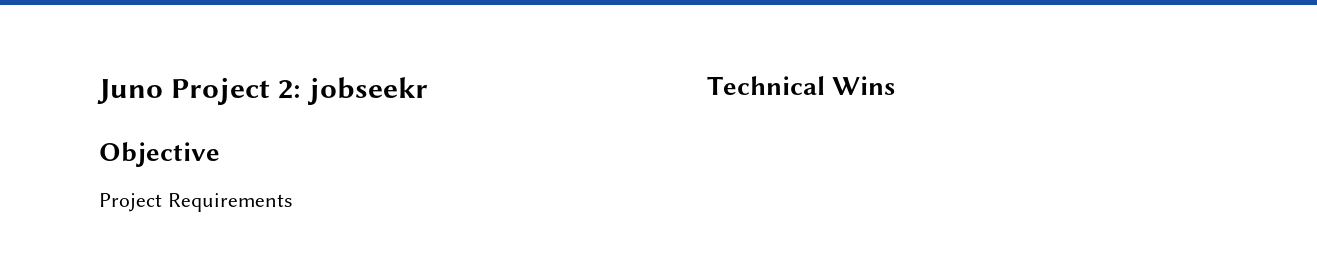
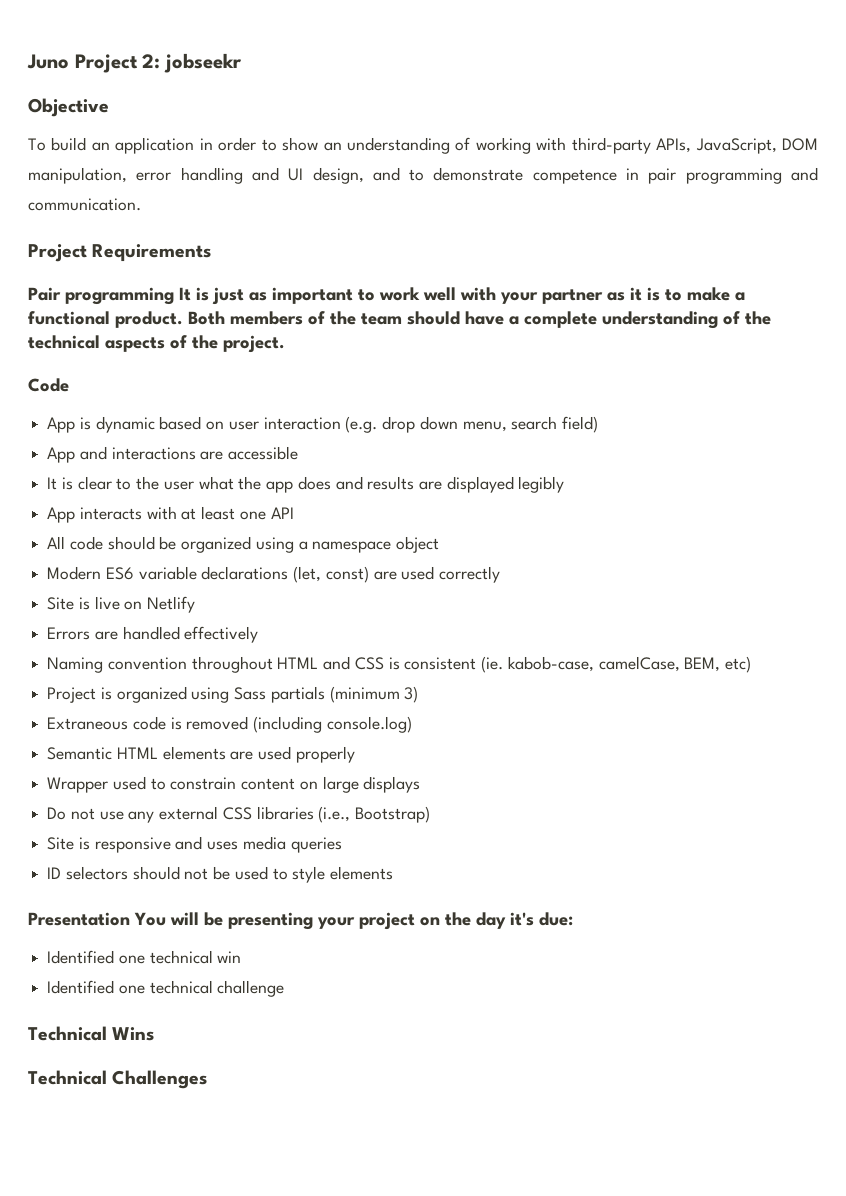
[99,193,293,212] Project Requirements -> [28,137,818,154] [28,167,818,184] [28,198,141,211] [28,244,212,262] [28,287,745,305] [28,311,771,329] [28,335,285,353] [28,378,69,392] [47,416,598,433] [47,446,299,463] [47,476,565,493] [47,506,294,523] [47,536,440,553] [47,566,501,583] [47,596,196,613] [47,626,259,643] [47,656,751,673] [47,686,419,703] [47,716,412,733] [47,746,355,763] [47,776,421,793] [47,806,431,823] [47,836,342,853] [47,866,394,883] [28,912,573,930] [47,950,242,964] [47,980,285,997] To build an application in order to show an understanding of working with third-party APIs, JavaScript, DOM manipulation, error handling and UI design, and to demonstrate competence in pair programming and communication. // Project Requirements // Pair programming It is just as important to work well with your partner as it is to make a functional product. Both members of the team should have a complete understanding of the technical aspects of the project. // Code // App is dynamic based on user interaction (e.g. drop down menu, search field) // App and interactions are accessible // It is clear to the user what the app does and results are displayed legibly // App interacts with at least one API // All code should be organized using a namespace object // Modern ES6 variable declarations (let, const) are used correctly // Site is live on Netlify // Errors are handled effectively // Naming convention throughout HTML and CSS is consistent (ie. kabob-case, camelCase, BEM, etc) // Project is organized using Sass partials (minimum 3) // Extraneous code is removed (including console.log) // Semantic HTML elements are used properly // Wrapper used to constrain content on large displays // Do not use any external CSS libraries (i.e., Bootstrap) // Site is responsive and uses media queries // ID selectors should not be used to style elements // Presentation You will be presenting your project on the day it's due: // Identified one technical win // Identified one technical challenge
(896, 85) none -> [28,1070,208,1089] // Technical Challenges

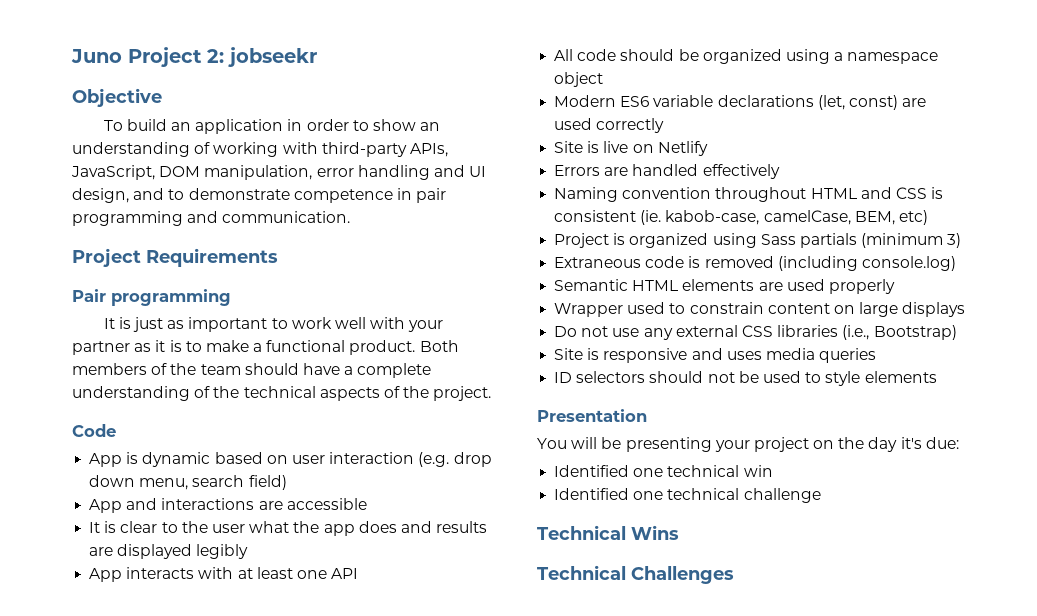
(174, 296) none -> (231, 297) //
(130, 919) none -> (647, 415) //

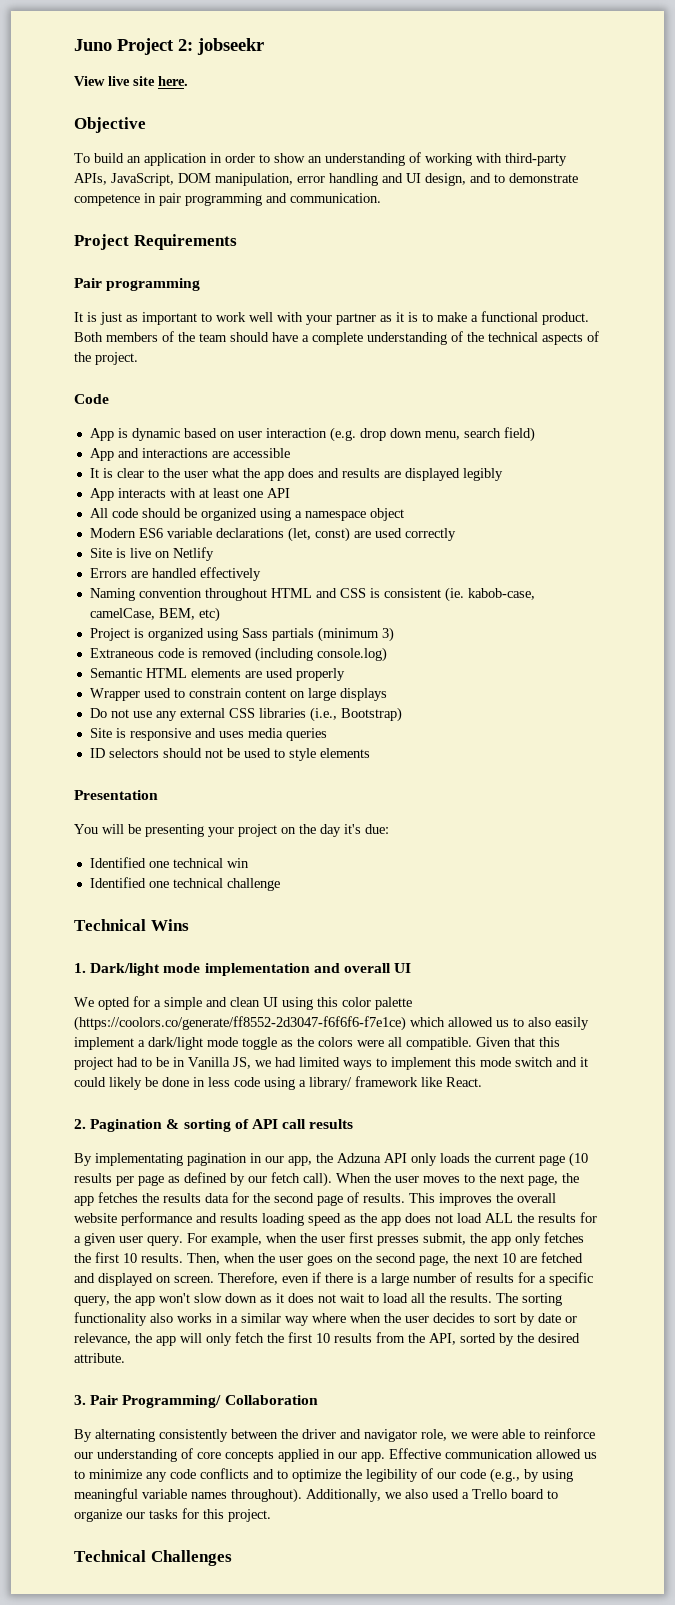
(317, 57) none -> [74,76,188,86] // View live site here.
(679, 532) none -> [74,963,412,976] [74,996,412,1010] [74,1016,589,1031] [74,1037,560,1050] [74,1057,588,1070] [74,1076,482,1090] [74,1119,354,1132] [74,1152,588,1167] [74,1172,579,1187] [74,1192,556,1206] [74,1212,597,1226] [74,1232,584,1246] [74,1252,583,1266] [74,1272,593,1286] [74,1293,562,1306] [74,1312,577,1326] [74,1332,580,1346] [74,1353,125,1363] [74,1395,318,1408] [74,1428,595,1442] [74,1448,597,1462] [74,1468,573,1483] [74,1488,558,1503] [74,1508,271,1522] // 1. Dark/light mode implementation and overall UI // We opted for a simple and clean UI using this color palette (https://coolors.co/generate/ff8552-2d3047-f6f6f6-f7e1ce) which allowed us to also easily implement a dark/light mode toggle as the colors were all compatible. Given that this project had to be in Vanilla JS, we had limited ways to implement this mode switch and it could likely be done in less code using a library/ framework like React. // 2. Pagination & sorting of API call results // By implementating pagination in our app, the Adzuna API only loads the current page (10 results per page as defined by our fetch call). When the user moves to the next page, the app fetches the results data for the second page of results. This improves the overall website performance and results loading speed as the app does not load ALL the results for a given user query. For example, when the user first presses submit, the app only fetches the first 10 results. Then, when the user goes on the second page, the next 10 are fetched and displayed on screen. Therefore, even if there is a large number of results for a specific query, the app won't slow down as it does not wait to load all the results. The sorting functionality also works in a similar way where when the user decides to sort by date or relevance, the app will only fetch the first 10 results from the API, sorted by the desired attribute. // 3. Pair Programming/ Collaboration // By alternating consistently between the driver and navigator role, we were able to reinforce our understanding of core concepts applied in our app. Effective communication allowed us to minimize any code conflicts and to optimize the legibility of our code (e.g., by using meaningful variable names throughout). Additionally, we also used a Trello board to organize our tasks for this project.

